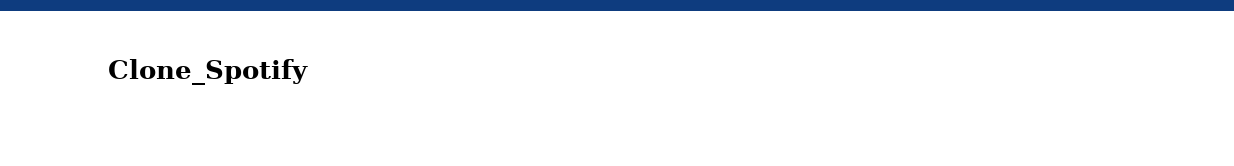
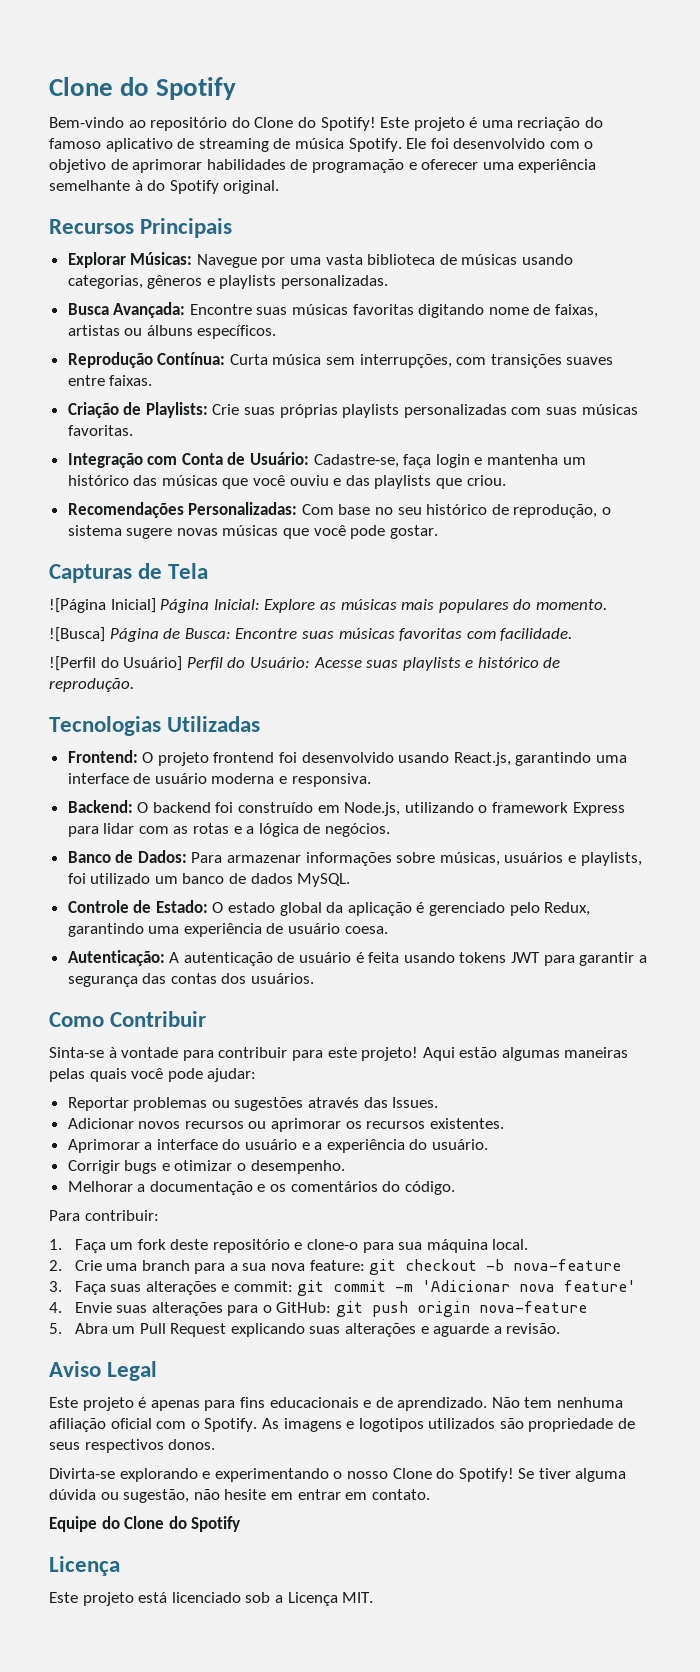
[108,59,308,85] Clone_Spotify -> [49,77,237,100] [49,117,604,131] [49,138,594,152] [49,159,597,173] [49,180,280,194] [49,218,233,238] [67,252,574,268] [67,275,389,289] [67,302,599,318] [67,325,277,339] [67,352,614,368] [67,375,153,386] [67,402,638,418] [67,425,133,436] [67,452,586,468] [67,475,506,489] [67,502,612,518] [67,525,438,539] [49,563,209,583] [49,598,607,613] [49,627,573,642] [49,656,561,671] [49,678,134,692] [49,716,261,736] [67,750,628,766] [67,773,371,787] [67,800,625,816] [67,823,391,837] [67,850,642,866] [67,873,351,887] [67,900,591,916] [67,923,388,937] [67,950,647,966] [67,973,315,987] [49,1011,207,1027] [49,1047,629,1061] [49,1068,257,1082] [67,1097,439,1111] [67,1118,504,1132] [67,1139,489,1153] [67,1160,345,1174] [67,1181,455,1195] [49,1210,159,1221] [49,1239,529,1253] [49,1259,622,1275] [49,1280,637,1296] [49,1301,588,1317] [49,1323,561,1337] [49,1361,158,1381] [49,1397,624,1411] [49,1418,636,1432] [49,1439,216,1453] [49,1468,627,1482] [49,1489,430,1503] [49,1516,241,1532] [49,1556,120,1576] [49,1592,374,1606] Clone do Spotify // Bem-vindo ao repositório do Clone do Spotify! Este projeto é uma recriação do famoso aplicativo de streaming de música Spotify. Ele foi desenvolvido com o objetivo de aprimorar habilidades de programação e oferecer uma experiência semelhante à do Spotify original. // Recursos Principais // Explorar Músicas: Navegue por uma vasta biblioteca de músicas usando categorias, gêneros e playlists personalizadas. // Busca Avançada: Encontre suas músicas favoritas digitando nome de faixas, artistas ou álbuns específicos. // Reprodução Contínua: Curta música sem interrupções, com transições suaves entre faixas. // Criação de Playlists: Crie suas próprias playlists personalizadas com suas músicas favoritas. // Integração com Conta de Usuário: Cadastre-se, faça login e mantenha um histórico das músicas que você ouviu e das playlists que criou. // Recomendações Personalizadas: Com base no seu histórico de reprodução, o sistema sugere novas músicas que você pode gostar. // Capturas de Tela // ![Página Inicial] Página Inicial: Explore as músicas mais populares do momento. // ![Busca] Página de Busca: Encontre suas músicas favoritas com facilidade. // ![Perfil do Usuário] Perfil do Usuário: Acesse suas playlists e histórico de reprodução. // Tecnologias Utilizadas // Frontend: O projeto frontend foi desenvolvido usando React.js, garantindo uma interface de usuário moderna e responsiva. // Backend: O backend foi construído em Node.js, utilizando o framework Express para lidar com as rotas e a lógica de negócios. // Banco de Dados: Para armazenar informações sobre músicas, usuários e playlists, foi utilizado um banco de dados MySQL. // Controle de Estado: O estado global da aplicação é gerenciado pelo Redux, garantindo uma experiência de usuário coesa. // Autenticação: A autenticação de usuário é feita usando tokens JWT para garantir a segurança das contas dos usuários. // Como Contribuir // Sinta-se à vontade para contribuir para este projeto! Aqui estão algumas maneiras pelas quais você pode ajudar: // Reportar problemas ou sugestões através das Issues. // Adicionar novos recursos ou aprimorar os recursos existentes. // Aprimorar a interface do usuário e a experiência do usuário. // Corrigir bugs e otimizar o desempenho. // Melhorar a documentação e os comentários do código. // Para contribuir: // 1. Faça um fork deste repositório e clone-o para sua máquina local. // 2. Crie uma branch para a sua nova feature: git checkout -b nova-feature // 3. Faça suas alterações e commit: git commit -m 'Adicionar nova feature' // 4. Envie suas alterações para o GitHub: git push origin nova-feature // 5. Abra um Pull Request explicando suas alterações e aguarde a revisão. // Aviso Legal // Este projeto é apenas para fins educacionais e de aprendizado. Não tem nenhuma afiliação oficial com o Spotify. As imagens e logotipos utilizados são propriedade de seus respectivos donos. // Divirta-se explorando e experimentando o nosso Clone do Spotify! Se tiver alguma dúvida ou sugestão, não hesite em entrar em contato. // Equipe do Clone do Spotify // Licença // Este projeto está licenciado sob a Licença MIT.

